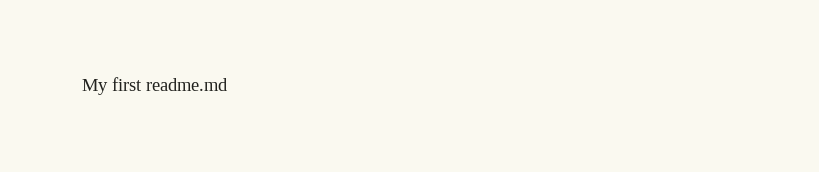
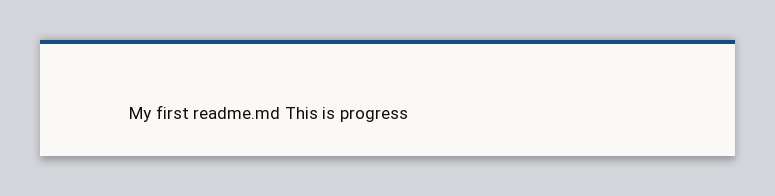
(228, 84) none -> [284,107,408,122] This is progress

